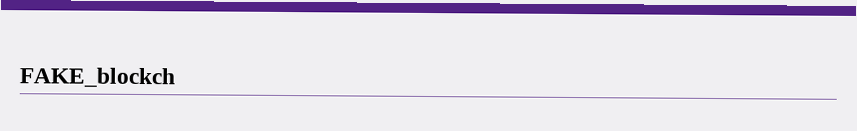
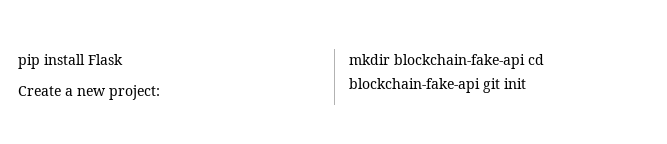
[19,67,175,89] FAKE_blockch -> [18,54,123,69] [18,85,160,100] [349,54,544,69] [349,78,526,93] pip install Flask // Create a new project: // mkdir blockchain-fake-api cd blockchain-fake-api git init

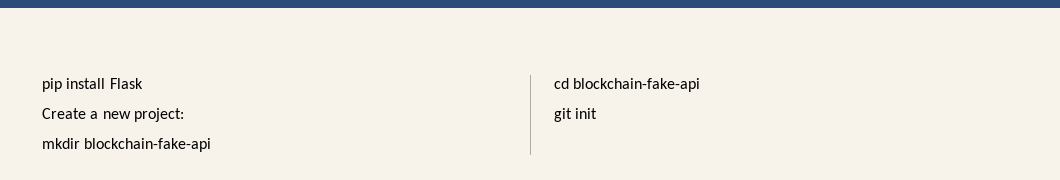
(525, 61) none -> (212, 145) //
(480, 85) none -> (701, 85) //

